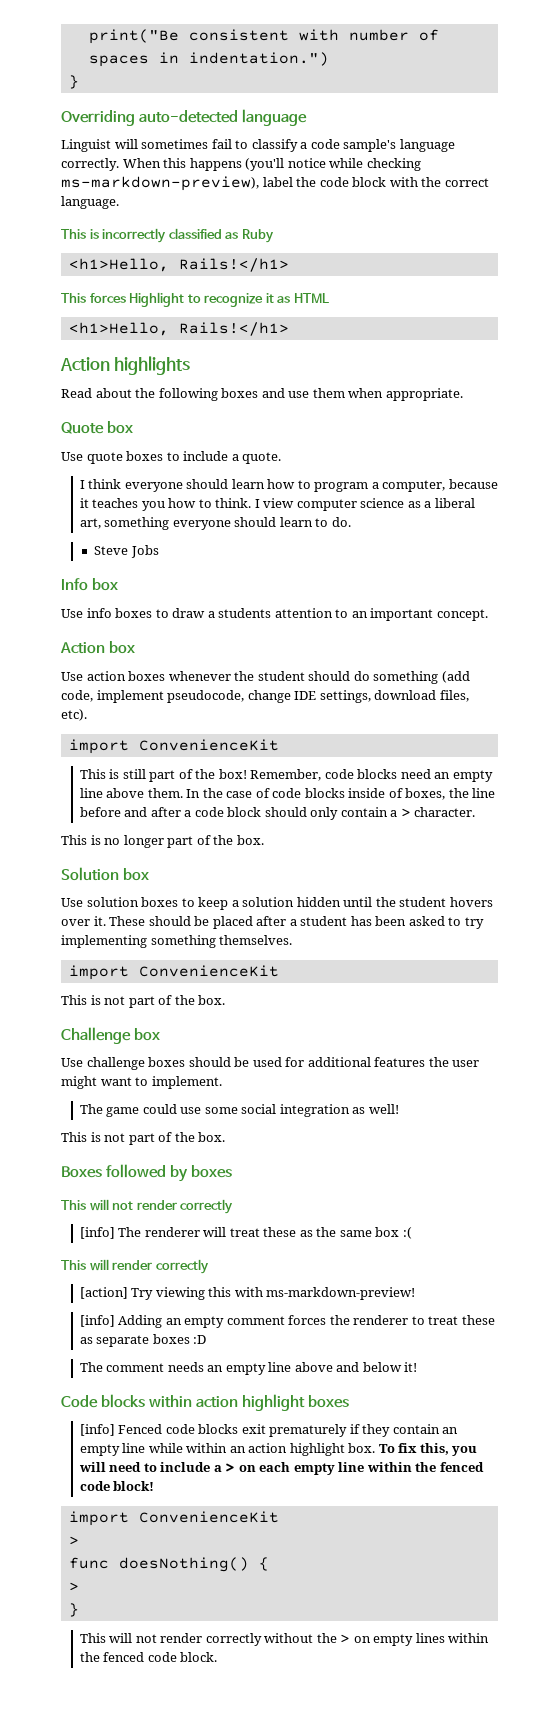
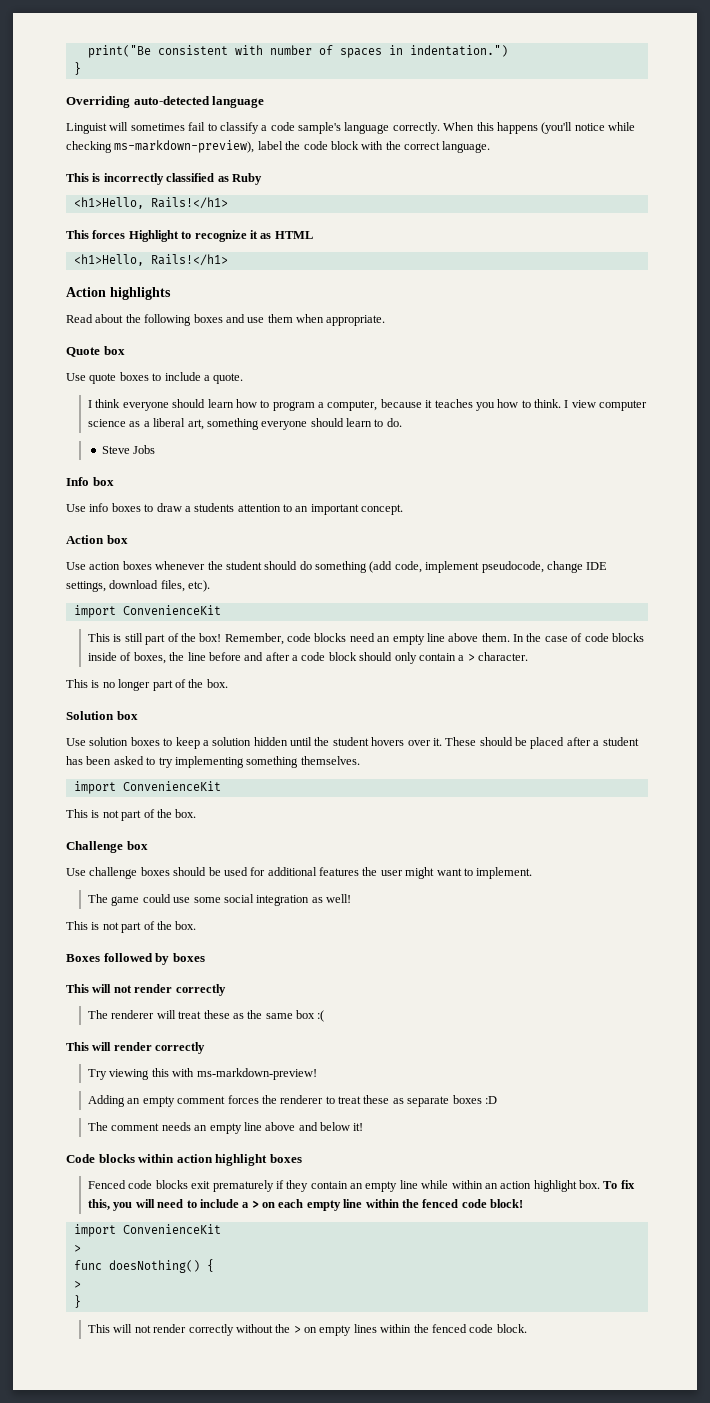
[79,1227,115,1239] [info] -> (226, 990) none
[79,1287,128,1299] [action] -> (206, 1048) none
[79,1315,115,1327] [info] -> (317, 1074) none
[79,1424,115,1436] [info] -> (302, 1158) none

